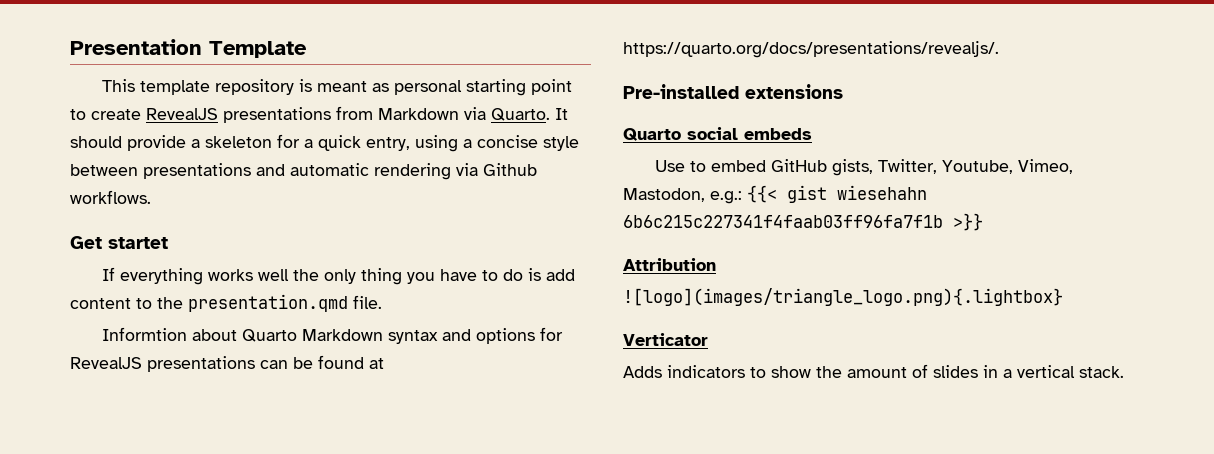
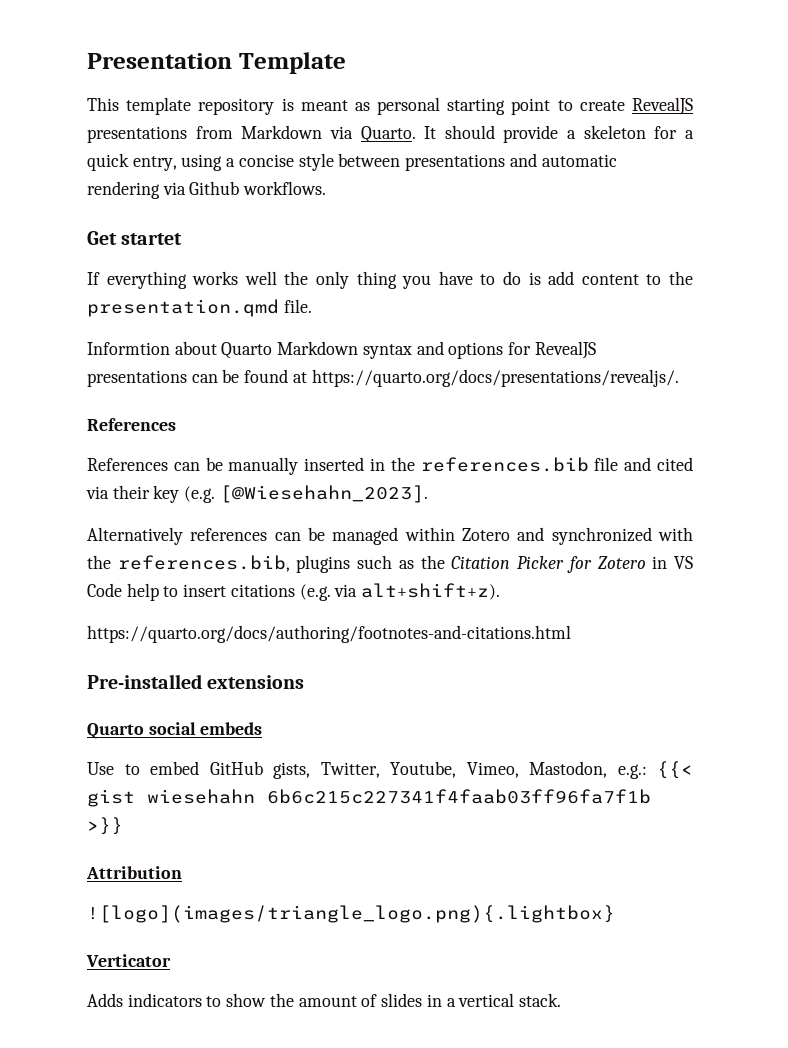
(999, 49) none -> [87,418,176,431] [87,457,693,475] [86,485,428,503] [87,527,693,545] [87,555,694,573] [87,583,501,601] [87,625,571,643] // References // References can be manually inserted in the references.bib file and cited via their key (e.g. [@Wiesehahn_2023]. // Alternatively references can be managed within Zotero and synchronized with the references.bib, plugins such as the Citation Picker for Zotero in VS Code help to insert citations (e.g. via alt+shift+z). // https://quarto.org/docs/authoring/footnotes-and-citations.html

